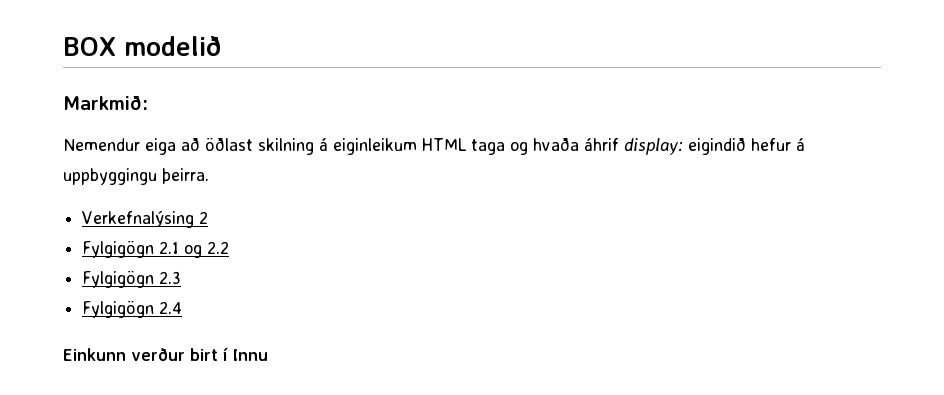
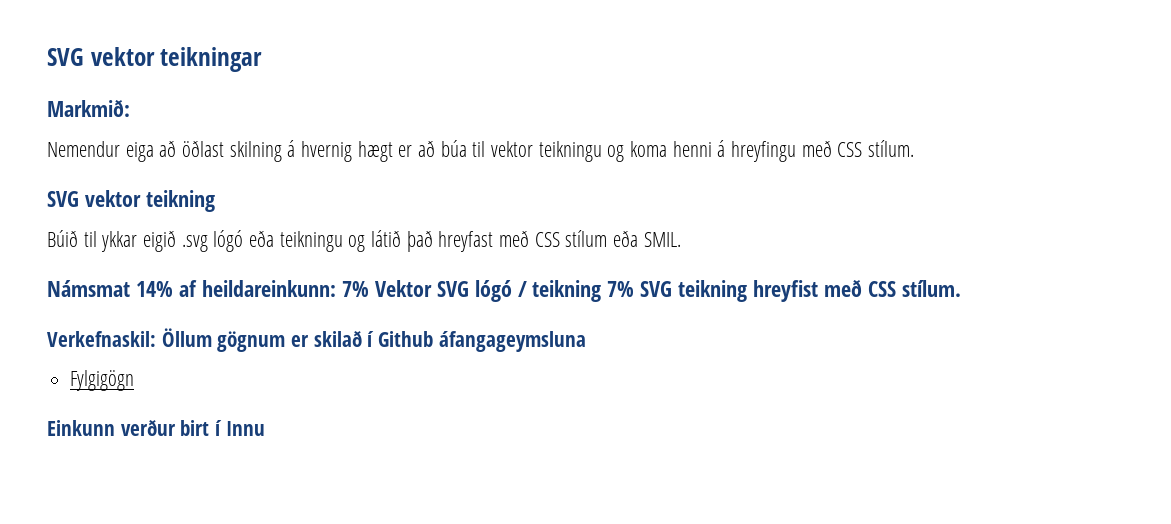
[63,36,221,56] BOX modelið -> [47,47,263,72] SVG vektor teikningar
[333,138,805,155] [63,168,209,185] [82,211,209,228] [82,240,230,258] [82,270,182,288] [82,300,183,318] eiginleikum HTML taga og hvaða áhrif display: eigindið hefur á uppbyggingu þeirra. // Verkefnalýsing 2 // Fylgigögn 2.1 og 2.2 // Fylgigögn 2.3 // Fylgigögn 2.4 -> [301,140,915,162] [47,190,215,212] [47,230,681,252] [47,280,962,302] [47,328,586,352] [70,370,135,391] hvernig hægt er að búa til vektor teikningu og koma henni á hreyfingu með CSS stílum. // SVG vektor teikning // Búið til ykkar eigið .svg lógó eða teikningu og látið það hreyfast með CSS stílum eða SMIL. // Námsmat 14% af heildareinkunn: 7% Vektor SVG lógó / teikning 7% SVG teikning hreyfist með CSS stílum. // Verkefnaskil: Öllum gögnum er skilað í Github áfangageymsluna // Fylgigögn

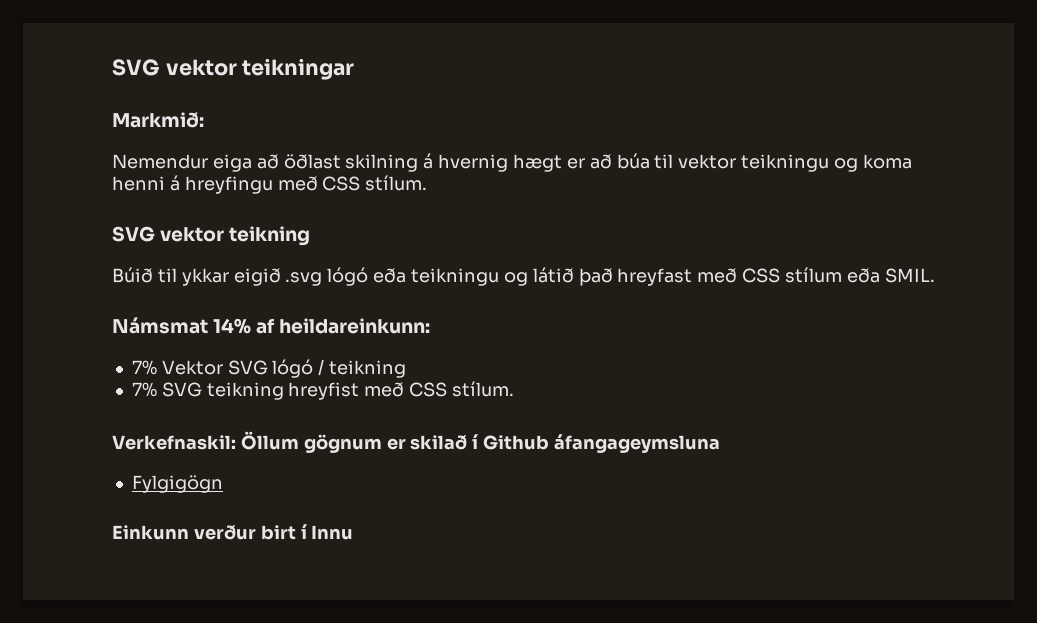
(336, 288) none -> (431, 326) //
(602, 291) none -> (407, 369) //

